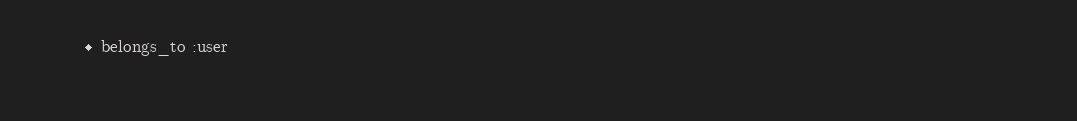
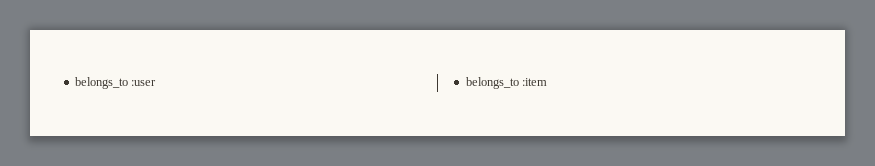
(229, 48) none -> [465,77,548,89] // belongs_to :item

